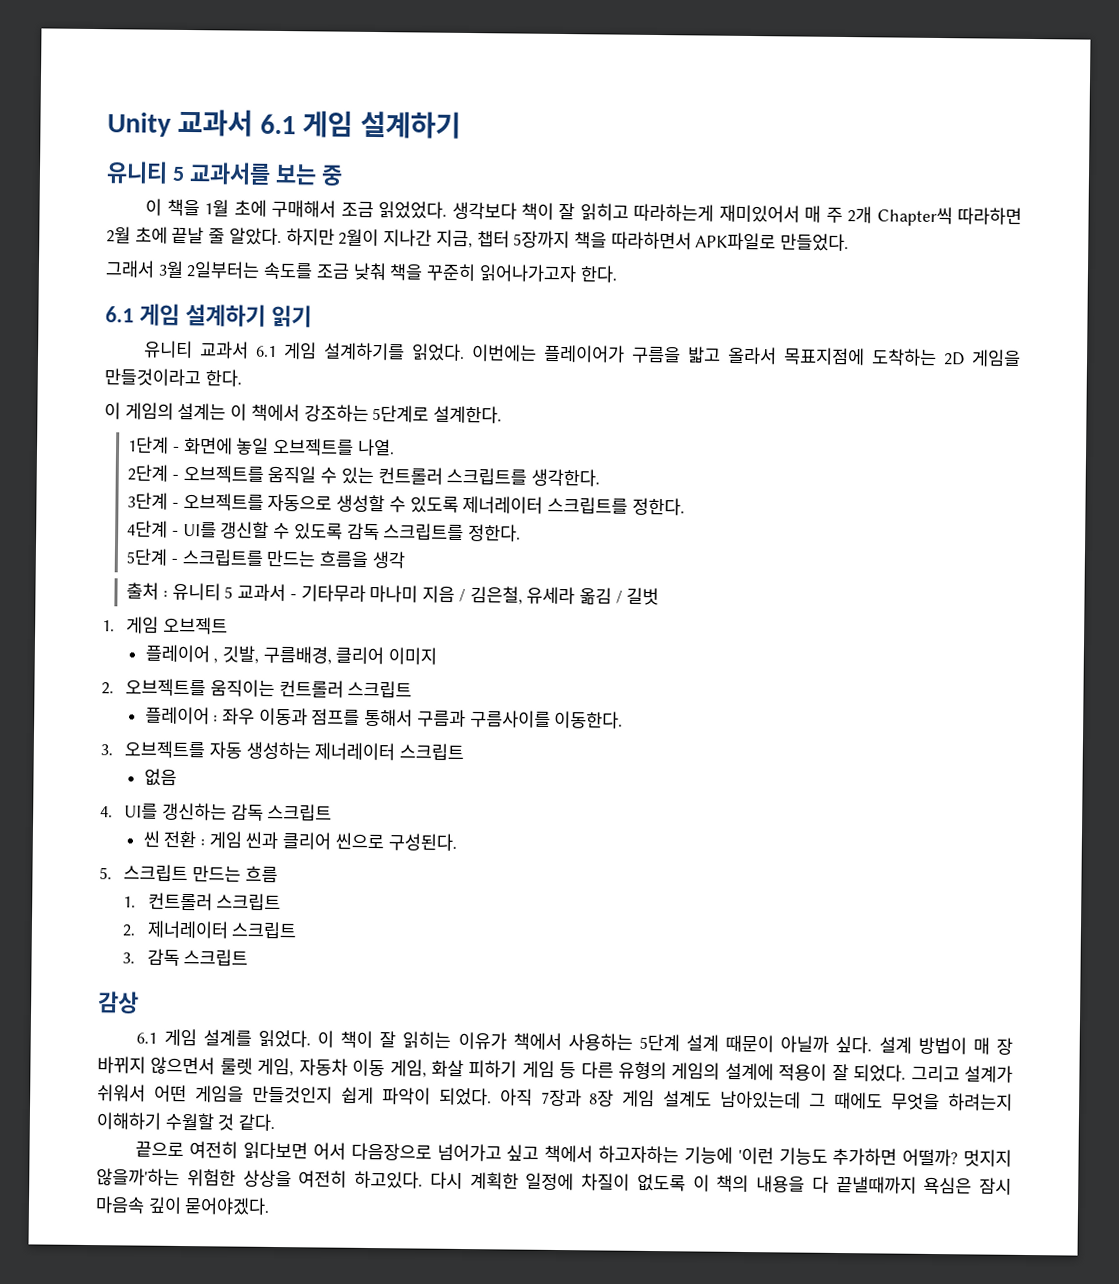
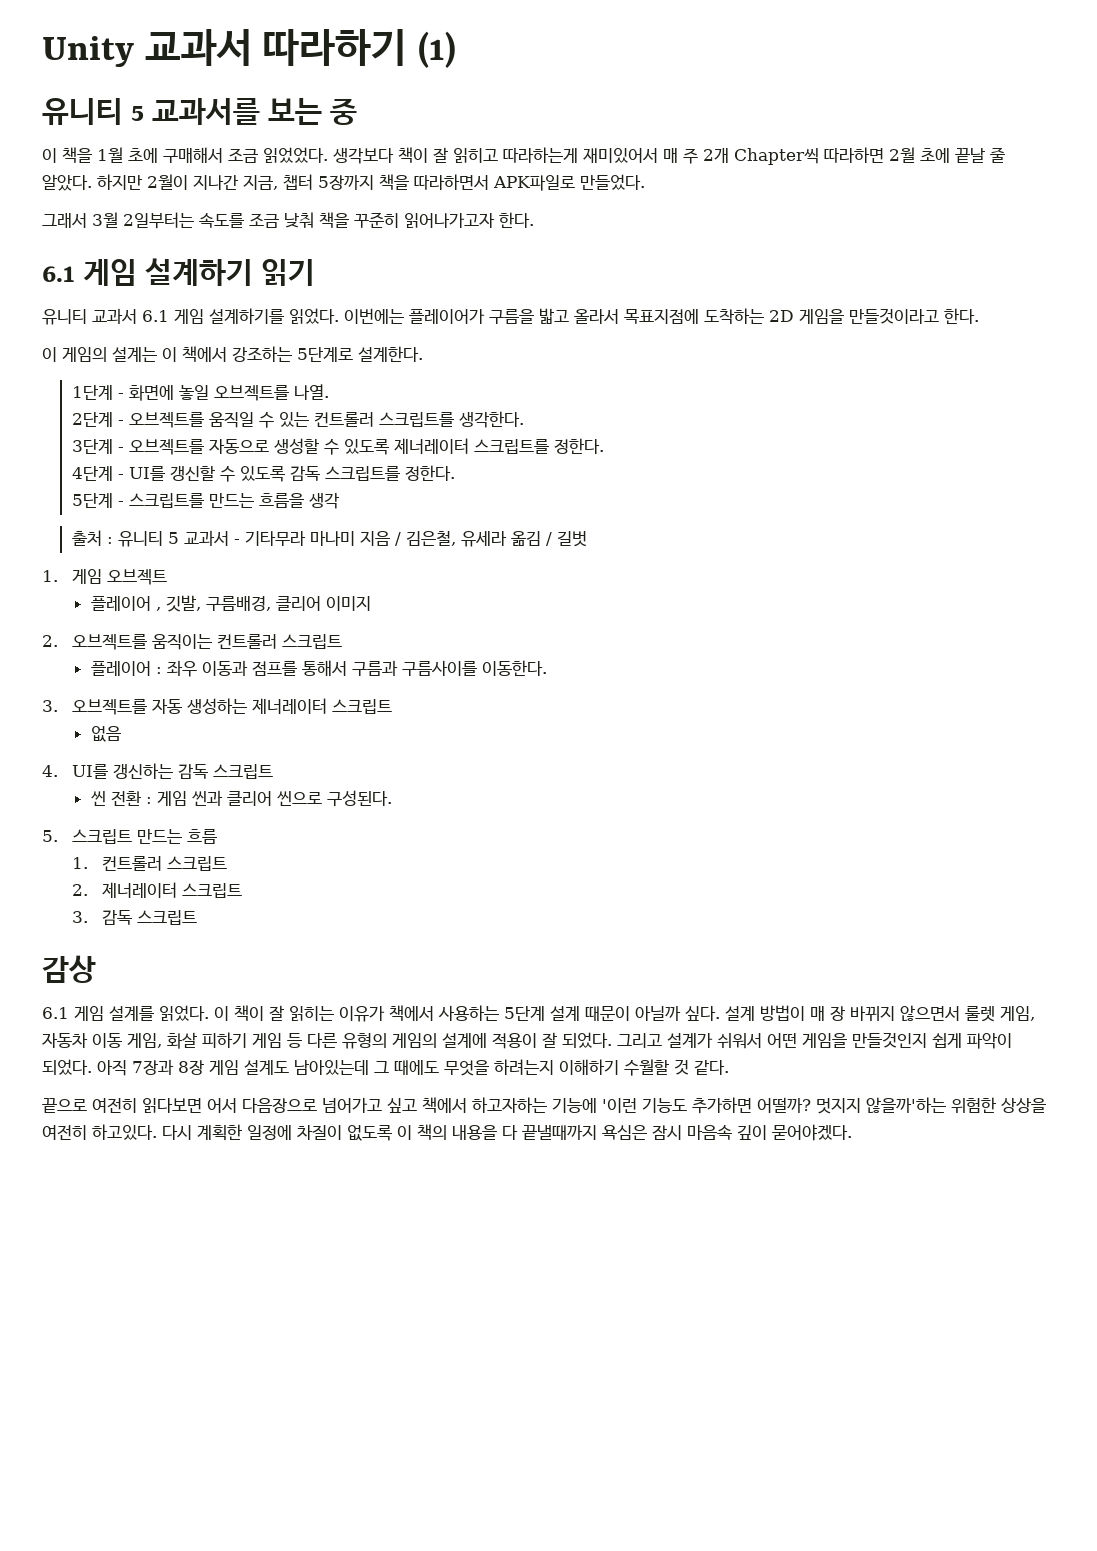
[259,110,461,139] 6.1 게임 설계하기 -> [263,29,456,68] 따라하기 (1)

